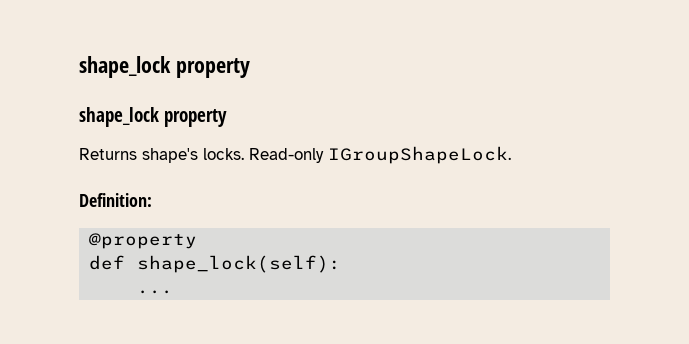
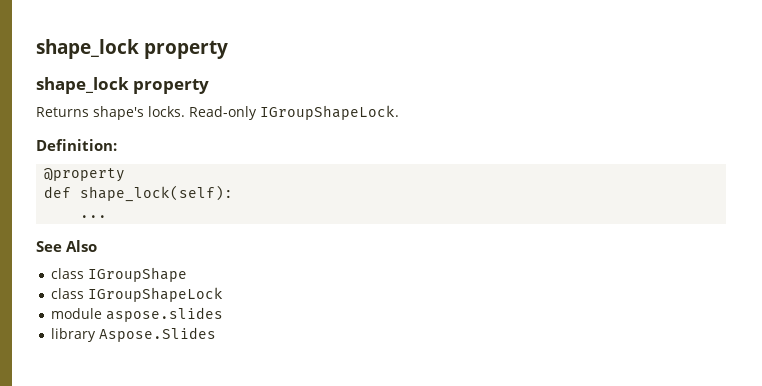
(174, 292) none -> [36,240,98,252] [51,267,188,282] [51,287,224,302] [51,307,224,322] [51,327,217,342] // See Also // class IGroupShape // class IGroupShapeLock // module aspose.slides // library Aspose.Slides

